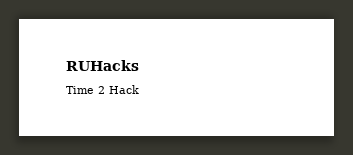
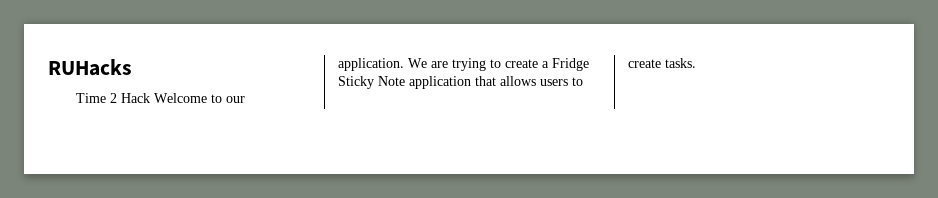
(139, 89) none -> [153,93,245,103] [338,58,589,71] [338,76,583,89] [628,58,696,68] Welcome to our application. We are trying to create a Fridge Sticky Note application that allows users to create tasks.

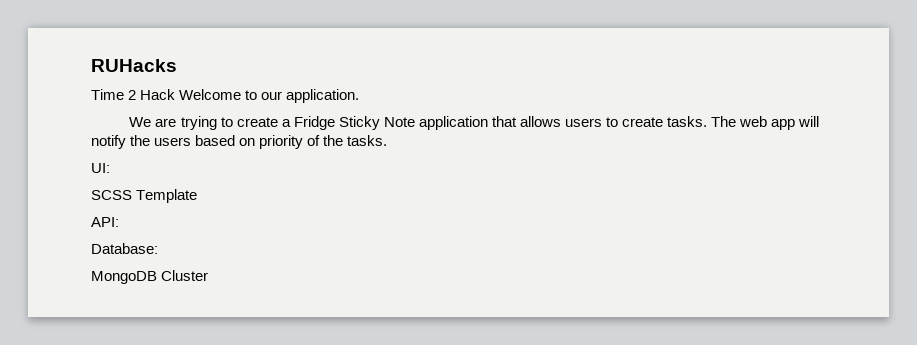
(404, 64) none -> (360, 96) //
(696, 63) none -> [711,116,820,130] [91,135,388,149] [91,163,110,173] [91,189,198,203] [91,217,119,227] [91,243,158,254] [91,270,209,284] The web app will notify the users based on priority of the tasks. // UI: // SCSS Template // API: // Database: // MongoDB Cluster

